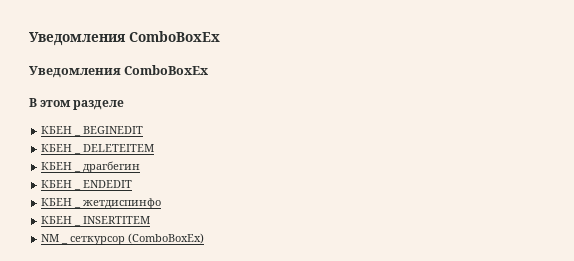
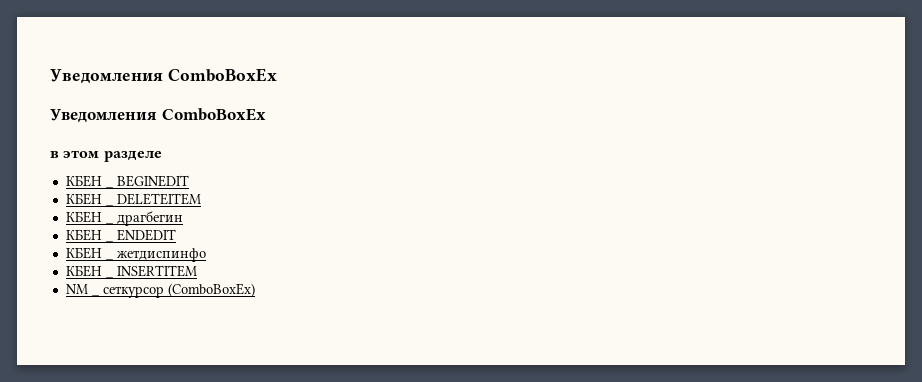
[29,98,37,107] В -> [50,151,59,158] в

